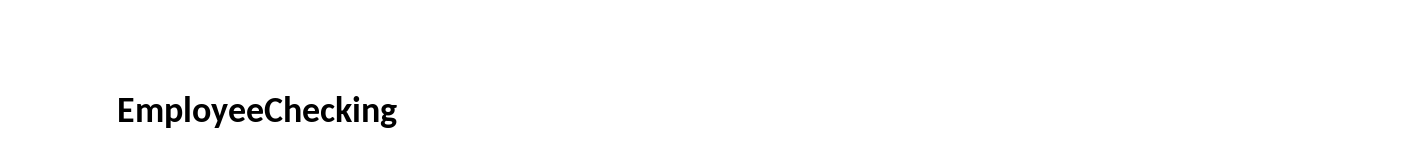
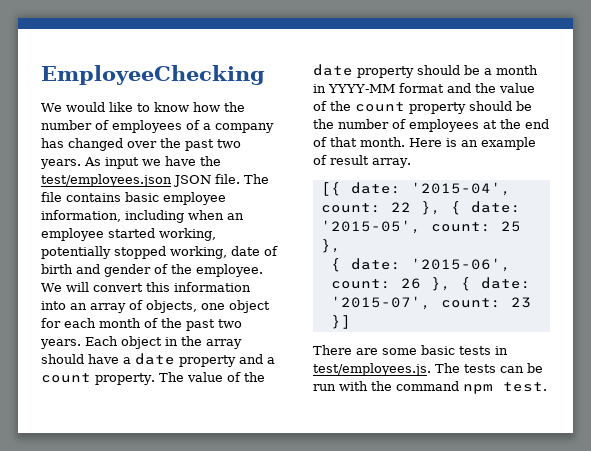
(397, 112) none -> [41,102,245,112] [41,120,274,133] [41,138,241,151] [40,156,221,169] [41,174,269,187] [41,192,226,205] [41,210,244,223] [41,228,216,241] [41,246,278,259] [41,264,263,277] [41,282,251,292] [41,300,270,313] [41,318,242,331] [40,336,242,349] [41,353,275,367] [41,372,265,385] [313,64,538,78] [313,83,535,93] [313,101,532,114] [313,119,549,132] [313,137,536,150] [313,155,411,168] [320,182,511,196] [320,201,521,215] [320,220,521,234] [320,239,341,253] [330,258,511,272] [330,277,531,291] [330,296,531,310] [330,315,351,329] [313,345,508,355] [313,363,543,376] [313,381,547,394] // We would like to know how the number of employees of a company has changed over the past two years. As input we have the test/employees.json JSON file. The file contains basic employee information, including when an employee started working, potentially stopped working, date of birth and gender of the employee. We will convert this information into an array of objects, one object for each month of the past two years. Each object in the array should have a date property and a count property. The value of the date property should be a month in YYYY-MM format and the value of the count property should be the number of employees at the end of that month. Here is an example of result array. // [{ date: '2015-04', count: 22 }, { date: '2015-05', count: 25 }, // { date: '2015-06', count: 26 }, { date: '2015-07', count: 23 }] // There are some basic tests in test/employees.js. The tests can be run with the command npm test.

